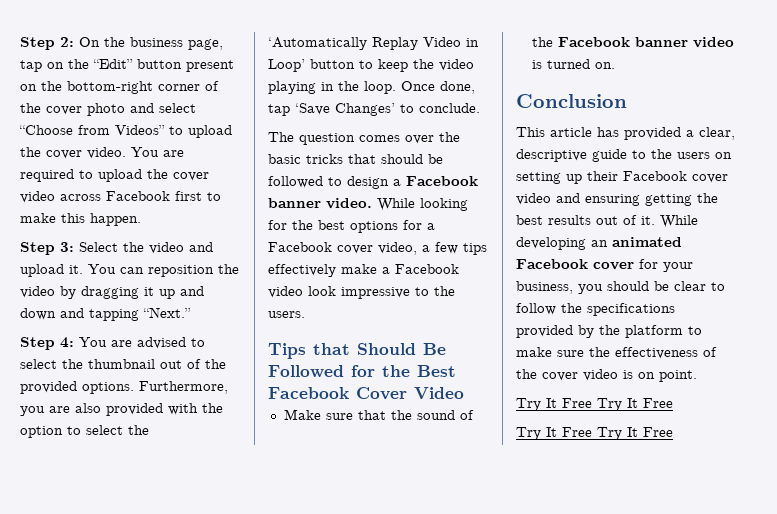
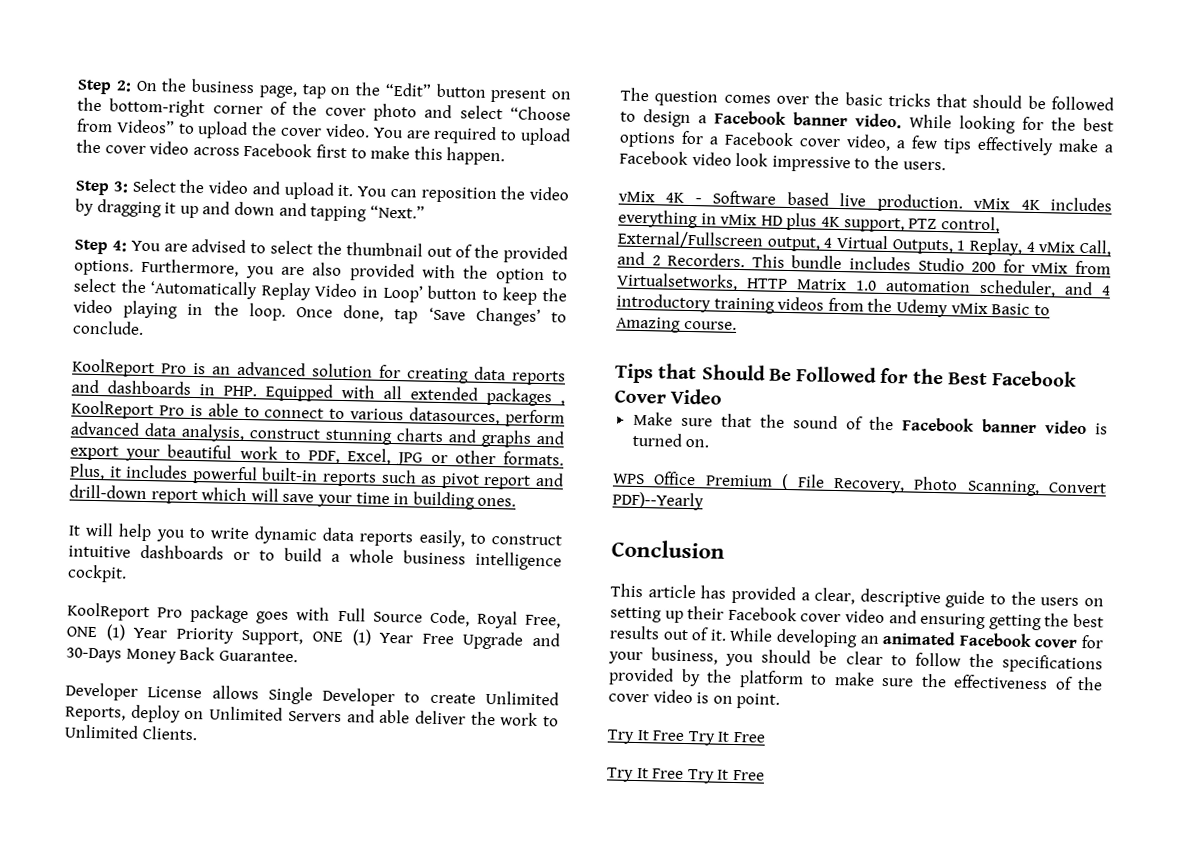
(480, 108) none -> [72,358,566,386] [71,379,565,407] [71,400,565,428] [70,421,565,448] [70,444,564,466] [69,463,565,490] [69,484,517,510] [68,522,562,548] [68,544,562,571] [67,564,127,583] [67,602,561,629] [66,624,561,650] [66,646,298,664] [65,682,559,707] [65,704,559,727] [64,724,197,741] // KoolReport Pro is an advanced solution for creating data reports and dashboards in PHP. Equipped with all extended packages , KoolReport Pro is able to connect to various datasources, perform advanced data analysis, construct stunning charts and graphs and export your beautiful work to PDF, Excel, JPG or other formats. Plus, it includes powerful built-in reports such as pivot report and drill-down report which will save your time in building ones. // It will help you to write dynamic data reports easily, to construct intuitive dashboards or to build a whole business intelligence cockpit. // KoolReport Pro package goes with Full Source Code, Royal Free, ONE (1) Year Priority Support, ONE (1) Year Free Upgrade and 30-Days Money Back Guarantee. // Developer License allows Single Developer to create Unlimited Reports, deploy on Unlimited Servers and able deliver the work to Unlimited Clients.
(305, 314) none -> [618,190,1112,213] [618,209,1000,234] [617,230,1112,257] [617,251,1111,275] [616,272,1111,298] [616,293,1050,318] [616,316,737,333] // vMix 4K - Software based live production. vMix 4K includes everything in vMix HD plus 4K support, PTZ control, External/Fullscreen output, 4 Virtual Outputs, 1 Replay, 4 vMix Call, and 2 Recorders. This bundle includes Studio 200 for vMix from Virtualsetworks, HTTP Matrix 1.0 automation scheduler, and 4 introductory training videos from the Udemy vMix Basic to Amazing course.
(615, 65) none -> [612,471,1107,497] [612,491,704,511] // WPS Office Premium ( File Recovery, Photo Scanning, Convert PDF)--Yearly

